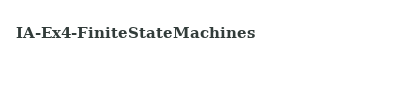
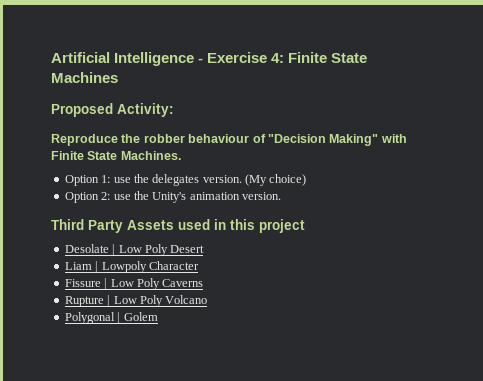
[16,27,255,38] IA-Ex4-FiniteStateMachines -> [51,52,368,66] [51,72,118,83] [51,103,174,117] [51,134,407,146] [51,151,181,160] [64,174,307,186] [64,191,281,203] [51,219,305,233] [64,244,205,256] [64,261,199,273] [64,278,204,290] [64,295,208,307] [64,312,158,324] Artificial Intelligence - Exercise 4: Finite State Machines // Proposed Activity: // Reproduce the robber behaviour of "Decision Making" with Finite State Machines. // Option 1: use the delegates version. (My choice) // Option 2: use the Unity's animation version. // Third Party Assets used in this project // Desolate | Low Poly Desert // Liam | Lowpoly Character // Fissure | Low Poly Caverns // Rupture | Low Poly Volcano // Polygonal | Golem

